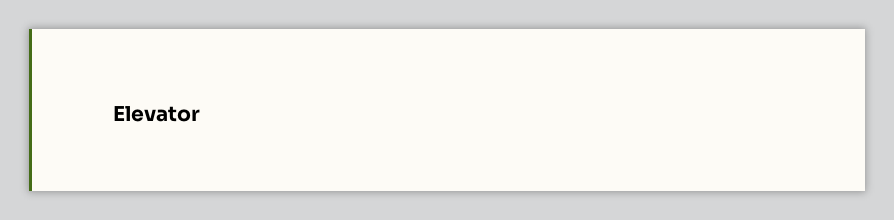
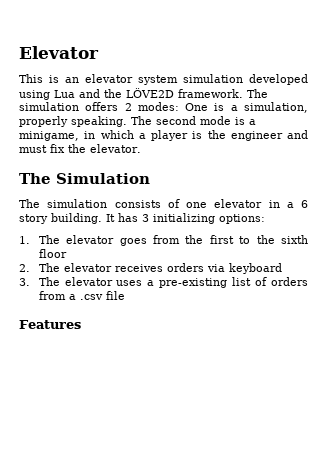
(200, 114) none -> [19,74,308,85] [19,88,268,100] [19,102,308,113] [19,116,256,127] [19,130,308,141] [19,144,141,153] [19,173,150,184] [19,199,308,208] [19,213,265,224] [19,235,308,246] [38,249,67,258] [19,263,282,274] [19,277,309,288] [38,291,125,300] [19,320,81,329] // This is an elevator system simulation developed using Lua and the LÖVE2D framework. The simulation offers 2 modes: One is a simulation, properly speaking. The second mode is a minigame, in which a player is the engineer and must fix the elevator. // The Simulation // The simulation consists of one elevator in a 6 story building. It has 3 initializing options: // 1. The elevator goes from the first to the sixth floor // 2. The elevator receives orders via keyboard // 3. The elevator uses a pre-existing list of orders from a .csv file // Features

